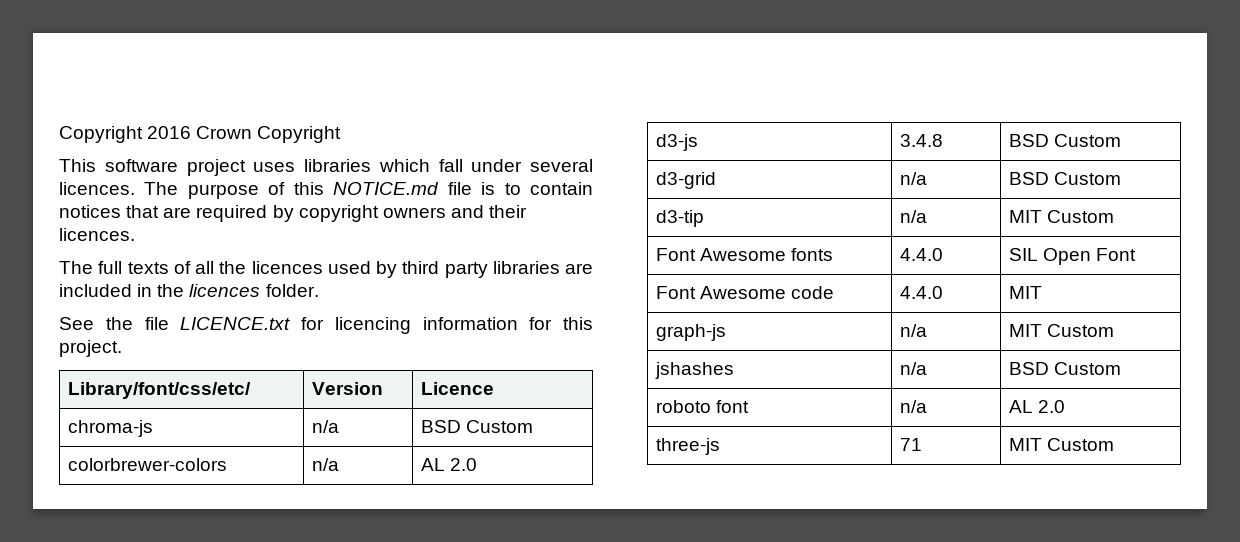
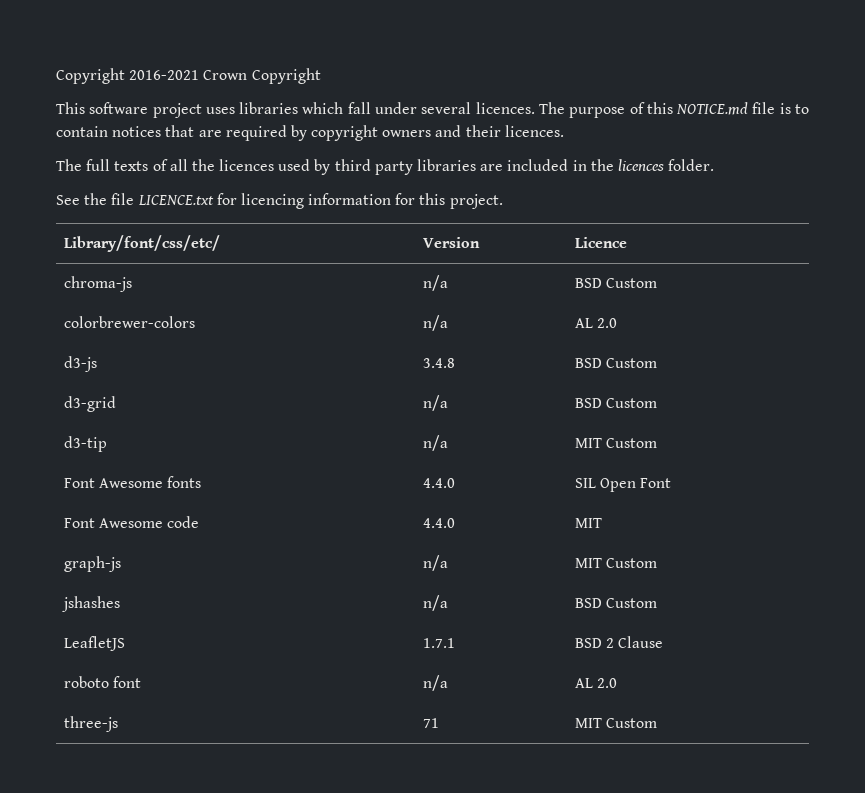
[59,126,192,143] Copyright 2016 -> [56,68,200,84] Copyright 2016-2021
(1121, 368) none -> [63,636,125,651] [422,638,455,648] [574,636,664,648] // LeafletJS | 1.7.1 | BSD 2 Clause

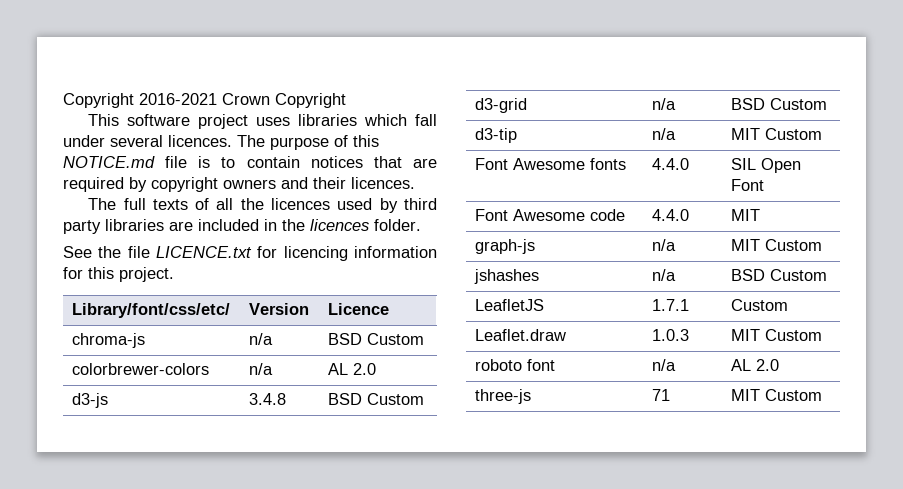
[574,636,664,648] BSD 2 Clause -> [731,299,789,311] [475,329,567,341] [652,329,690,341] [731,329,823,341] Custom // Leaflet.draw | 1.0.3 | MIT Custom

